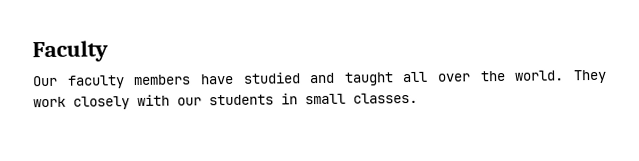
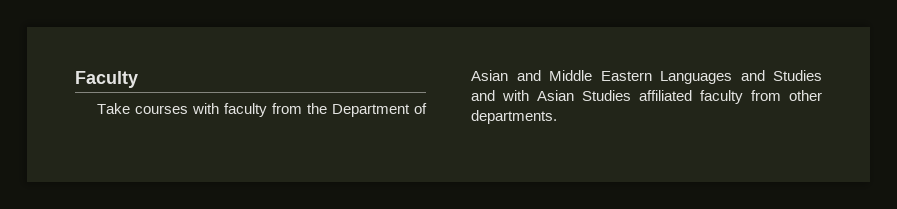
[32,69,607,89] [33,92,418,110] Our faculty members have studied and taught all over the world. They work closely with our students in small classes. -> [97,103,428,117] [471,70,822,84] [471,90,822,104] [471,110,557,124] Take courses with faculty from the Department of Asian and Middle Eastern Languages and Studies and with Asian Studies affiliated faculty from other departments.

